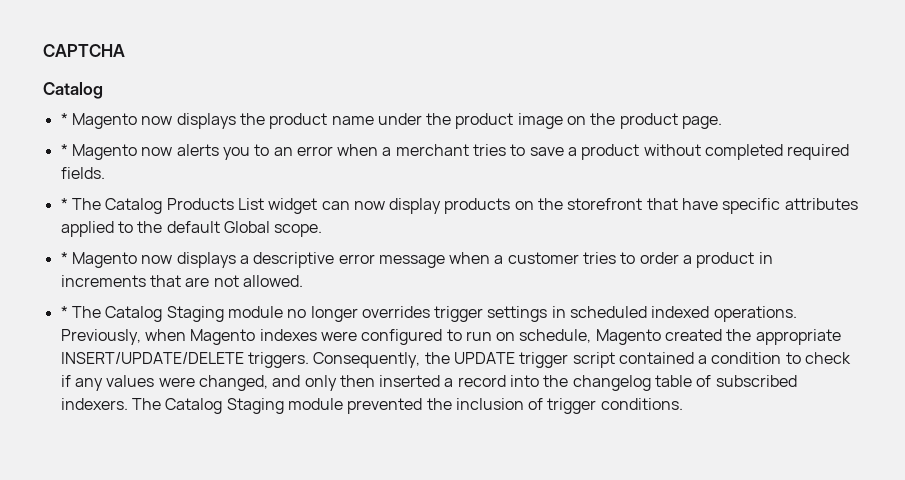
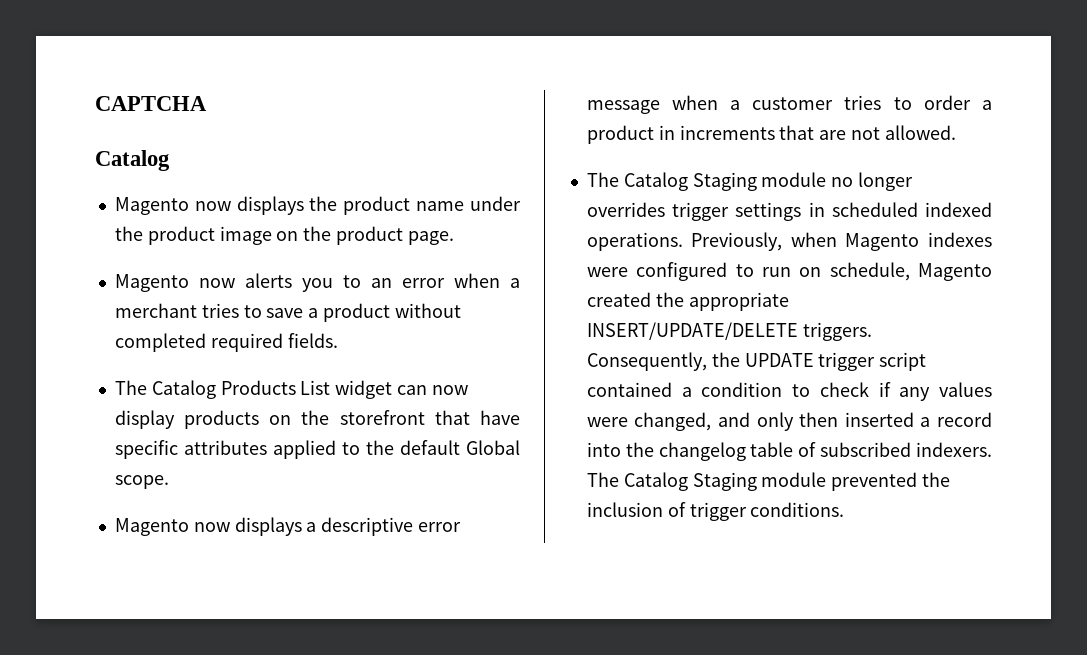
[60,113,68,125] * -> (170, 160) none
[60,144,68,156] * -> (454, 238) none
[60,198,68,210] * -> (338, 340) none
[60,252,68,264] * -> (169, 482) none
[60,306,68,318] * -> (956, 132) none

